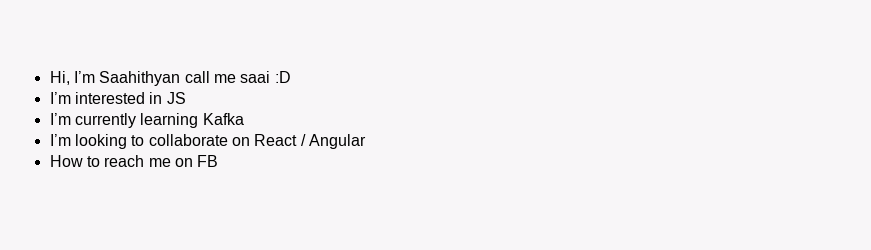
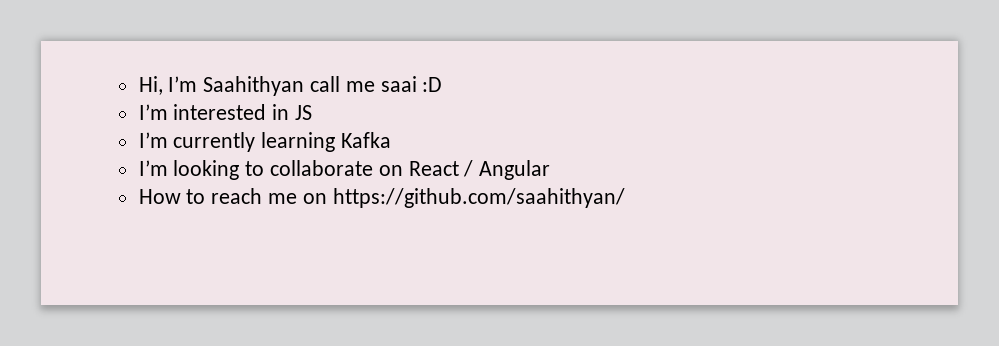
[197,155,219,167] FB -> [332,188,625,208] https://github.com/saahithyan/

